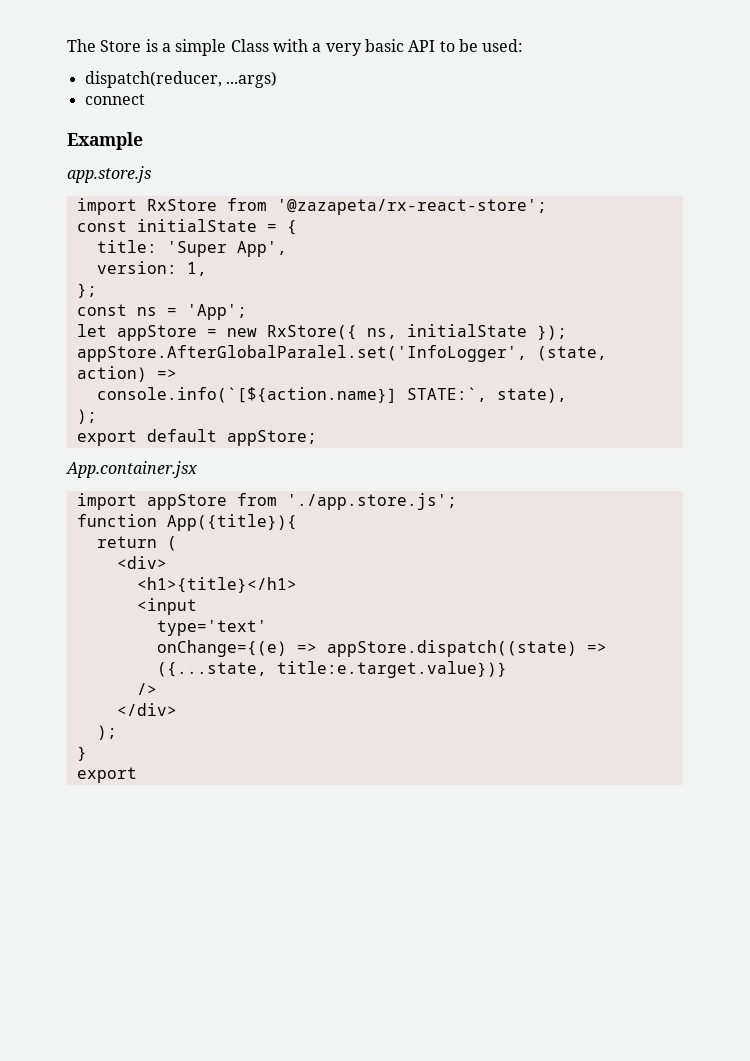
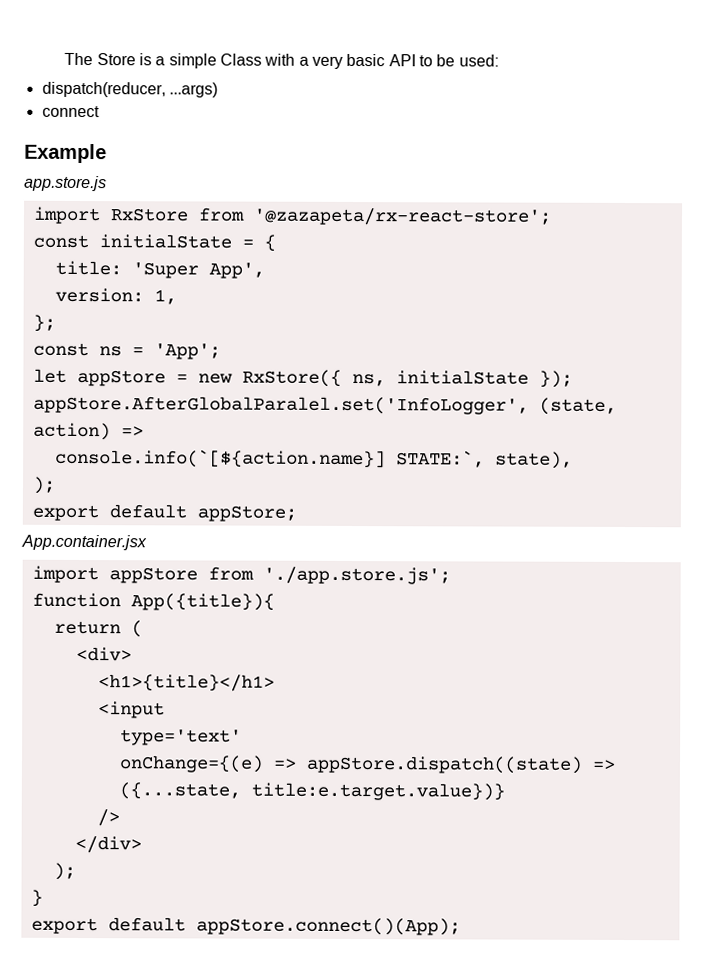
(137, 775) none -> [107,917,461,936] default appStore.connect()(App);

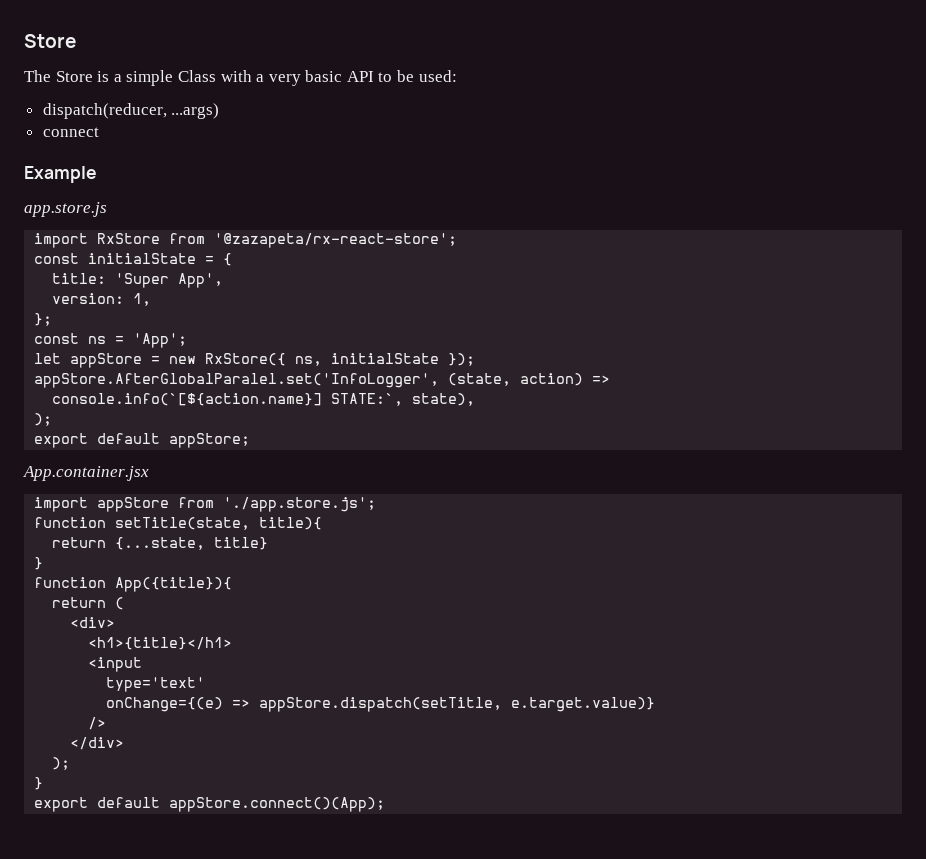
(64, 59) none -> [24,34,76,48] Store //
(451, 575) none -> [34,517,323,530] [52,537,269,550] [34,557,44,570] // function setTitle(state, title){ // return {...state, title} // }
[305,755,616,774] [118,782,505,801] appStore.dispatch((state) => ({...state, title:e.target.value})} -> [259,697,656,712] appStore.dispatch(setTitle, e.target.value)}

